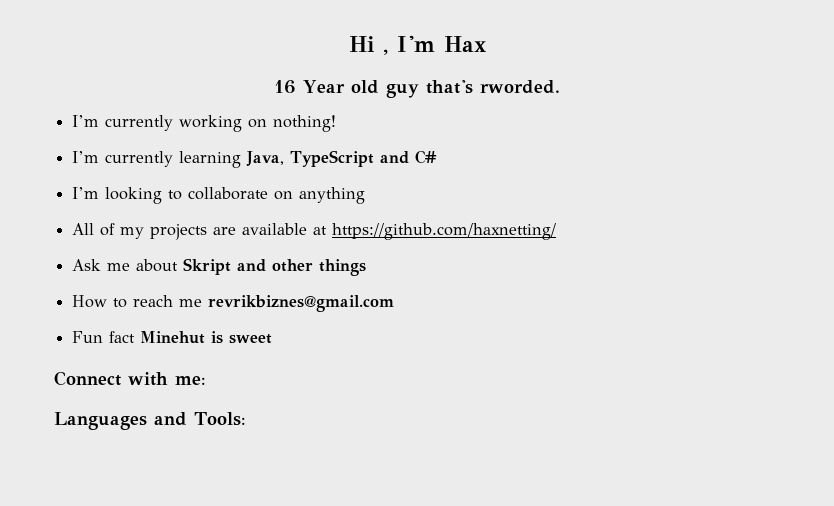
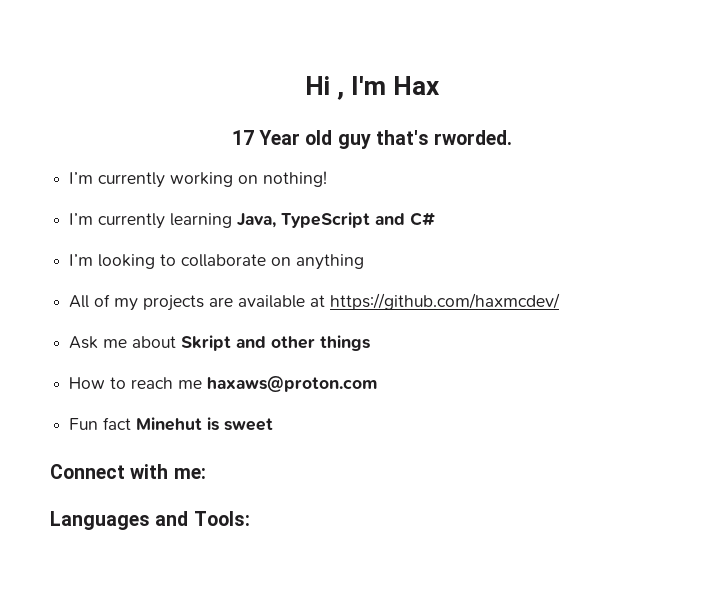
[274,80,297,94] 16 -> [231,130,254,145] 17
[332,223,557,240] https://github.com/haxnetting/ -> [330,293,561,310] https://github.com/haxmcdev/
[208,295,395,312] revrikbiznes@gmail.com -> [207,376,378,392] haxaws@proton.com

